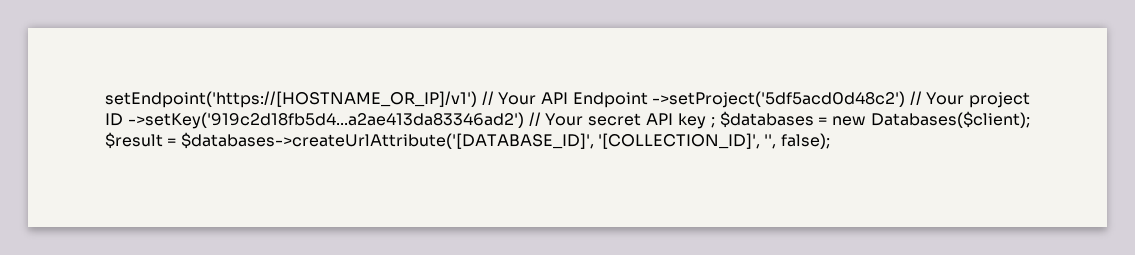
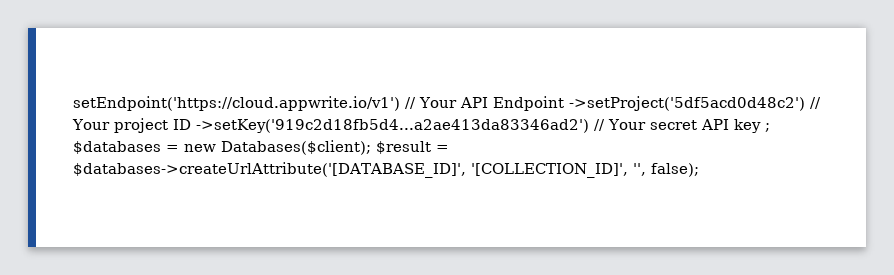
[105,91,477,108] setEndpoint('https://[HOSTNAME_OR_IP]/v1') -> [73,96,400,111] setEndpoint('https://cloud.appwrite.io/v1')

